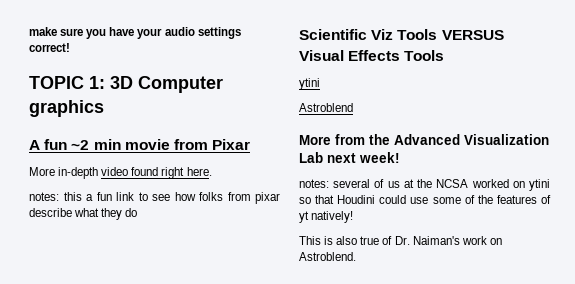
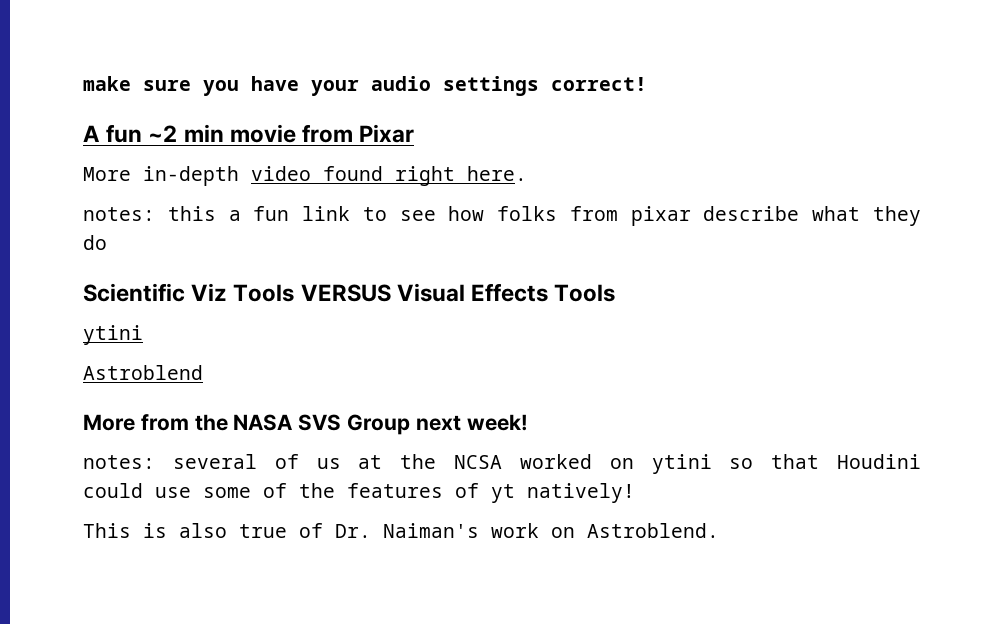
[29,76,223,93] [29,100,104,117] // TOPIC 1: 3D Computer graphics -> (647, 84) none
[394,134,549,145] [299,152,323,163] Advanced Visualization Lab -> [233,414,411,435] NASA SVS Group

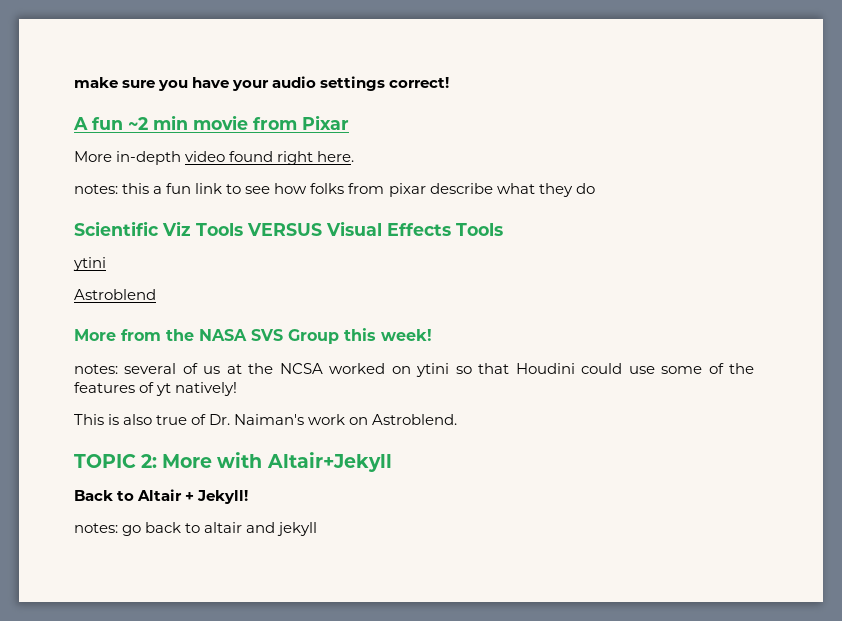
[415,415,461,431] next -> [344,328,376,341] this
(719, 530) none -> [74,452,392,472] [74,489,249,504] [74,522,318,536] // TOPIC 2: More with Altair+Jekyll // Back to Altair + Jekyll! // notes: go back to altair and jekyll

